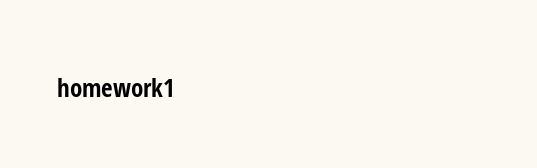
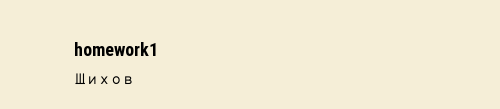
(175, 87) none -> [74,73,134,85] // Шихов

